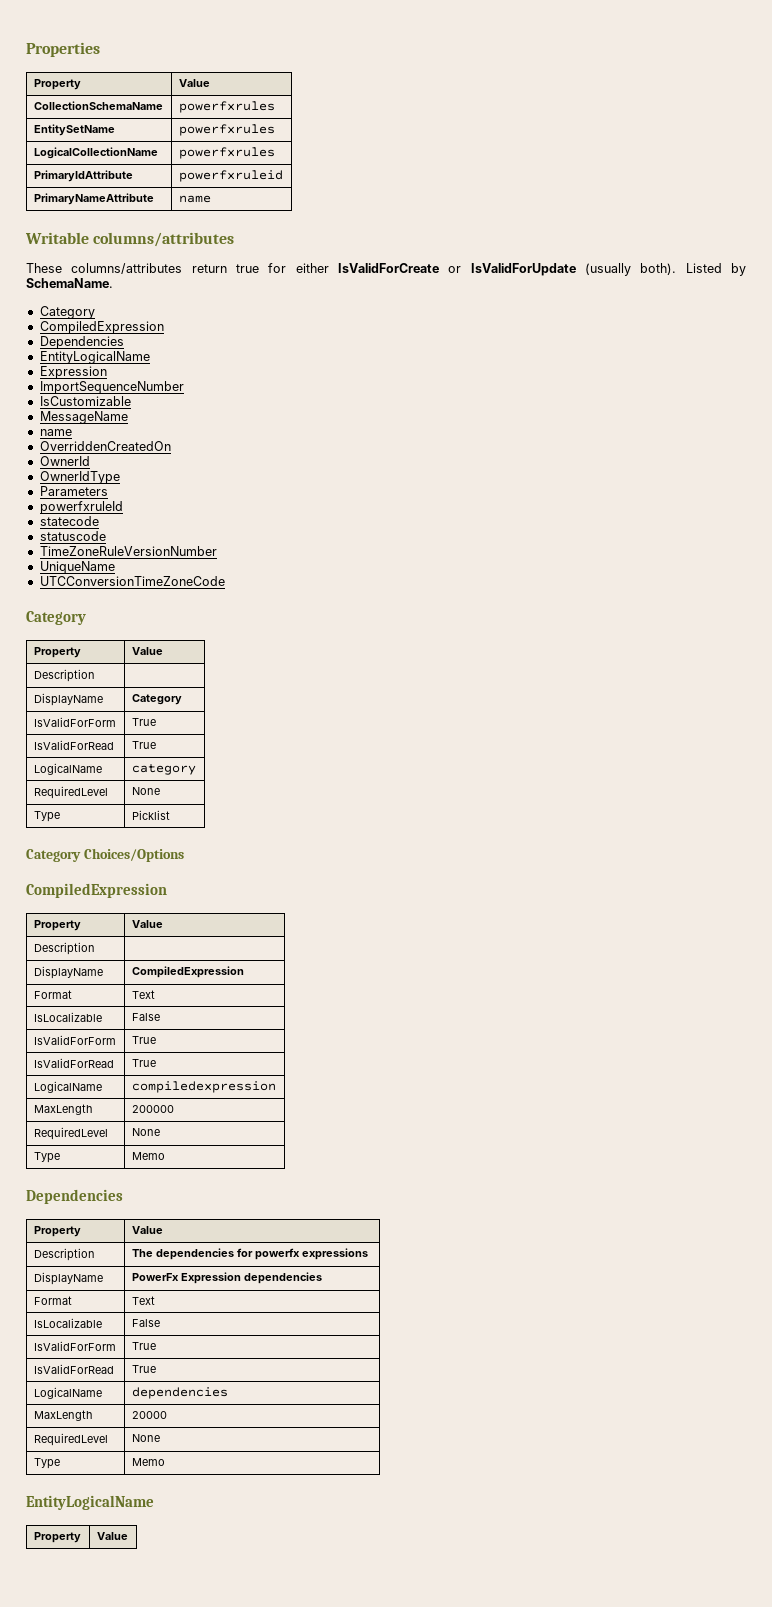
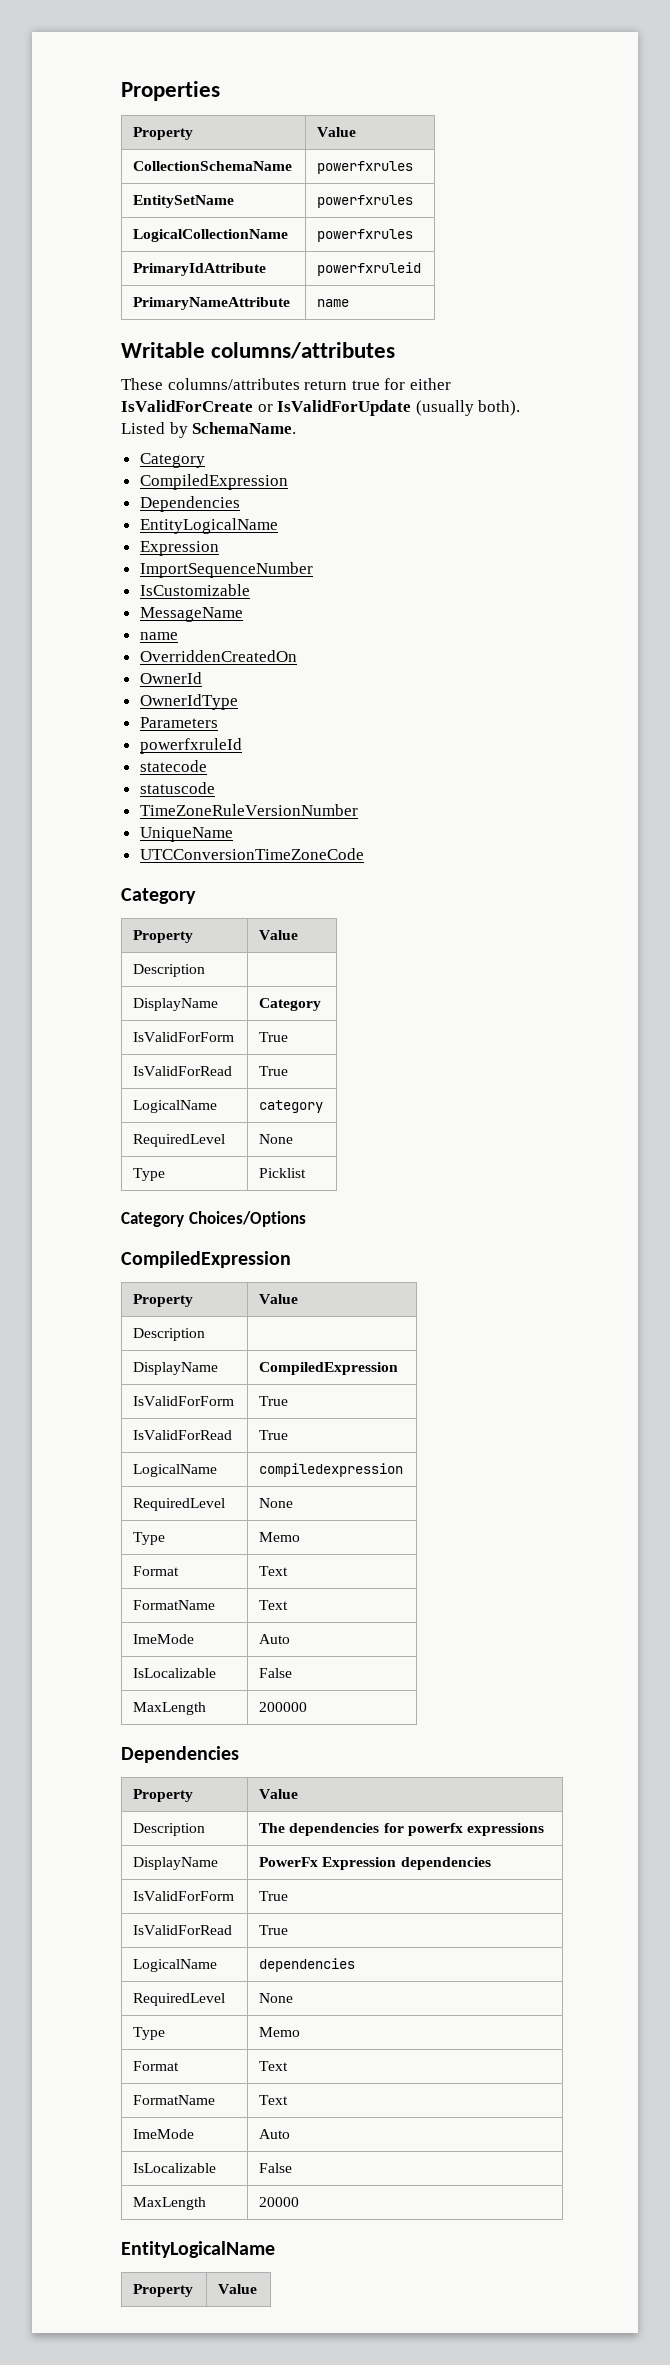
[33,990,72,999] [131,990,155,999] [33,1012,102,1022] [131,1013,160,1021] // Format | Text // IsLocalizable | False -> (399, 1368) none
[33,1104,93,1115] [131,1105,174,1113] [33,1127,108,1140] [131,1128,160,1136] [33,1152,60,1163] [131,1152,165,1160] // MaxLength | 200000 // RequiredLevel | None // Type | Memo -> [133,1498,226,1511] [259,1498,294,1508] [133,1532,166,1545] [259,1532,301,1542] [133,1566,180,1576] [259,1566,289,1576] [133,1600,216,1610] [259,1600,289,1610] [133,1634,195,1644] [259,1634,291,1644] [133,1668,217,1678] [259,1668,293,1678] [133,1702,207,1715] [259,1702,308,1712] // RequiredLevel | None // Type | Memo // Format | Text // FormatName | Text // ImeMode | Auto // IsLocalizable | False // MaxLength | 200000
[33,1296,72,1305] [131,1296,155,1305] [33,1318,102,1328] [131,1319,160,1327] // Format | Text // IsLocalizable | False -> (491, 1863) none
[33,1410,93,1421] [131,1411,167,1419] [33,1433,108,1446] [131,1434,160,1442] [33,1458,60,1469] [131,1458,165,1466] // MaxLength | 20000 // RequiredLevel | None // Type | Memo -> [133,1993,226,2006] [259,1993,294,2003] [133,2027,166,2040] [259,2027,301,2037] [133,2061,180,2071] [259,2061,289,2071] [133,2095,216,2105] [259,2095,289,2105] [133,2129,195,2139] [259,2129,291,2139] [133,2163,217,2173] [259,2163,293,2173] [133,2197,207,2210] [259,2197,300,2207] // RequiredLevel | None // Type | Memo // Format | Text // FormatName | Text // ImeMode | Auto // IsLocalizable | False // MaxLength | 20000

